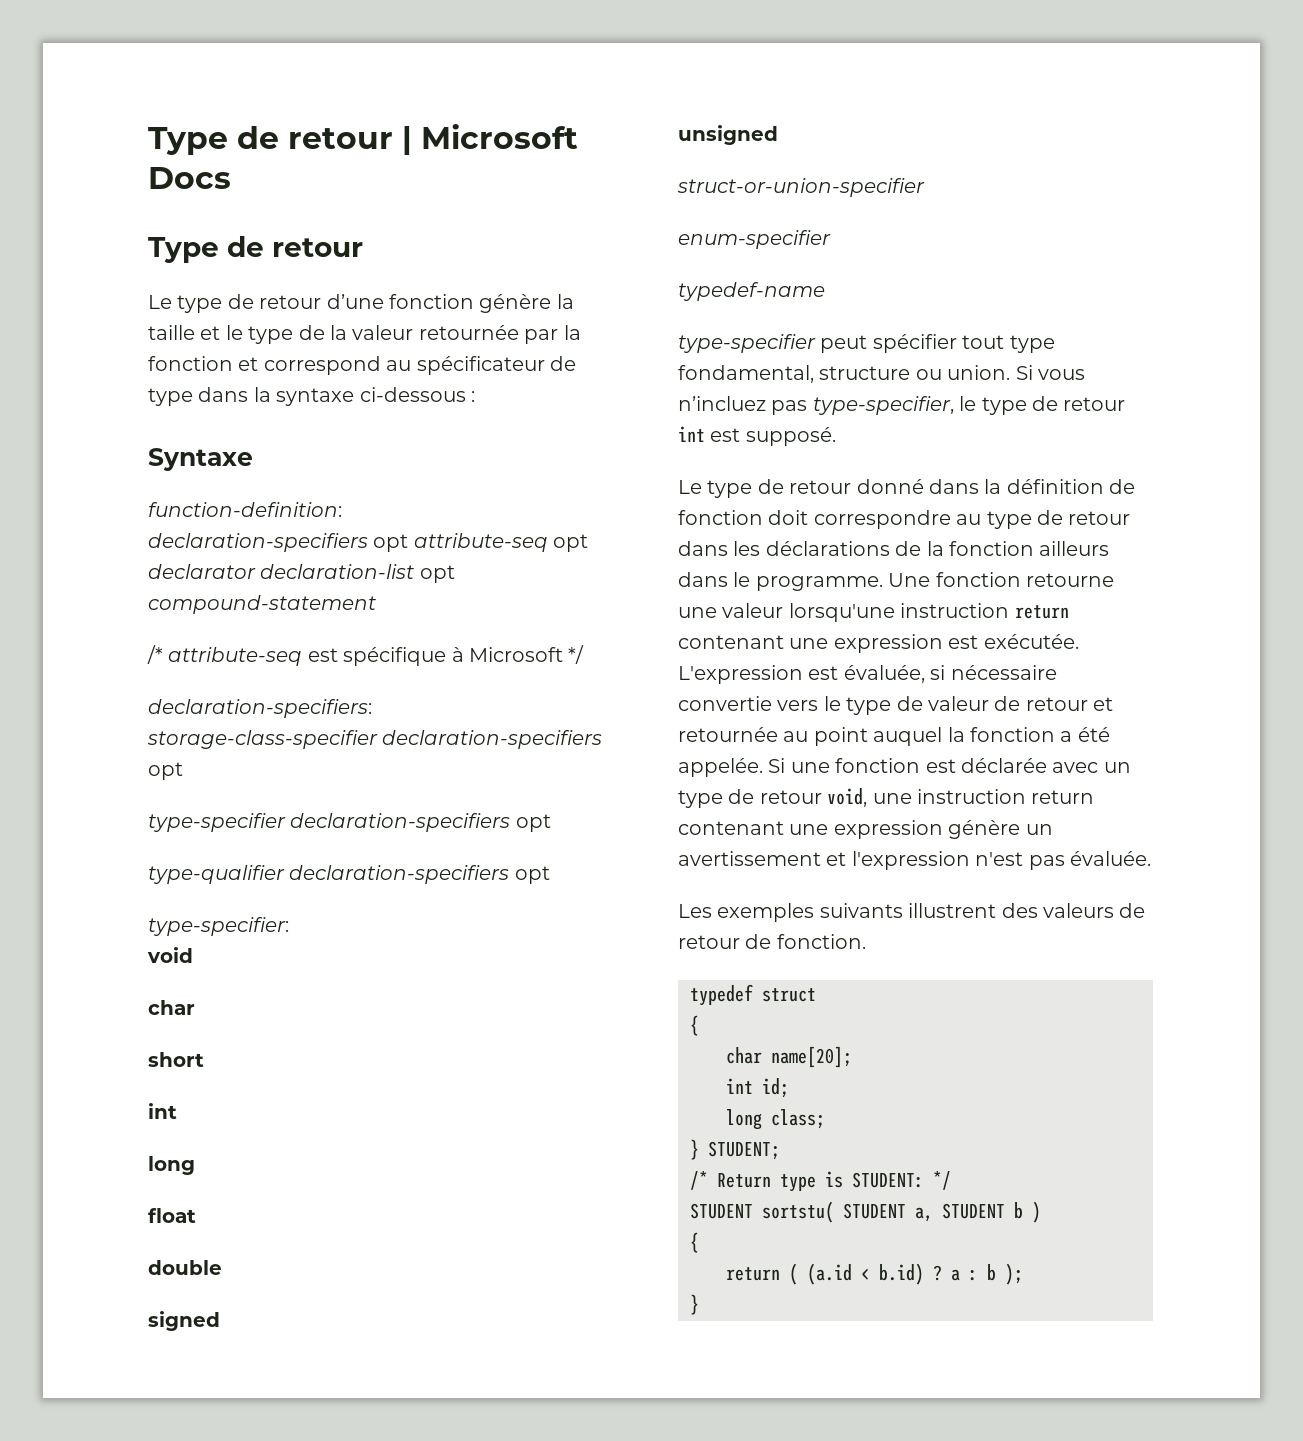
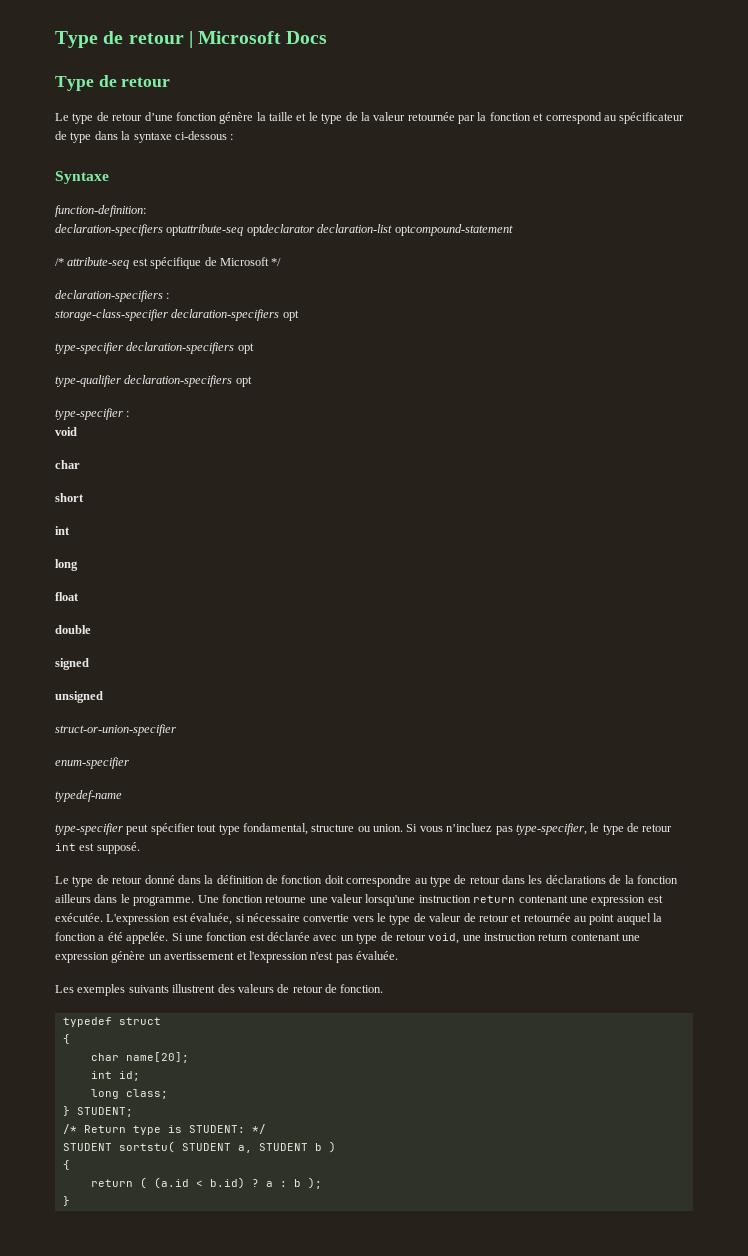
[373,533,589,552] [148,564,455,583] [148,595,376,614] opt attribute-seq opt declarator declaration-list opt compound-statement -> [166,224,513,236] optattribute-seq optdeclarator declaration-list optcompound-statement
[451,647,464,662] à -> [204,257,217,266] de
[148,699,372,718] declaration-specifiers: -> [55,290,170,302] declaration-specifiers :
[148,917,289,936] type-specifier: -> [55,408,130,420] type-specifier :

